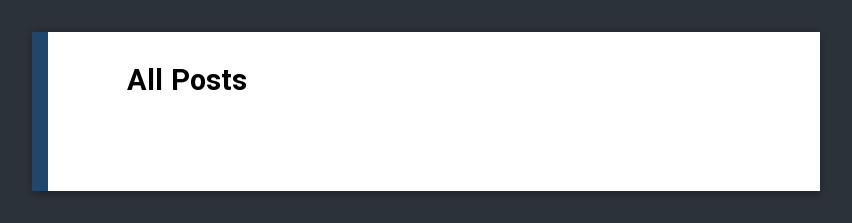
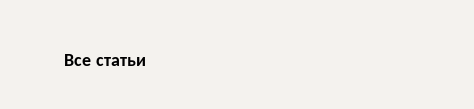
[127,68,247,90] All Posts -> [64,54,146,66] Все статьи

